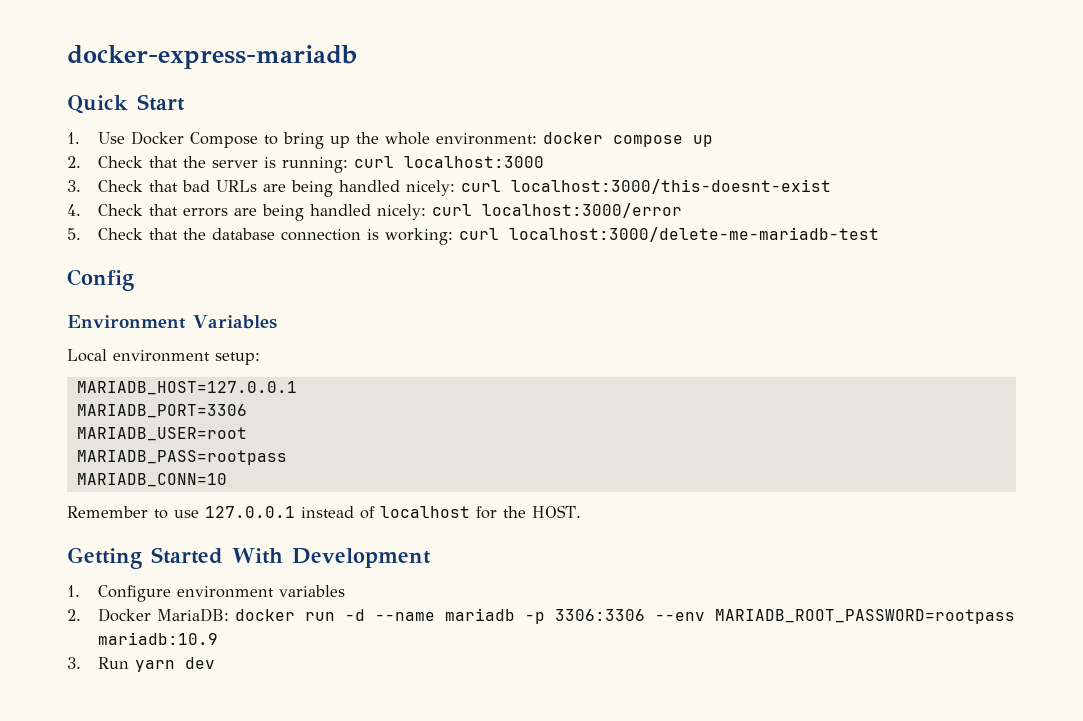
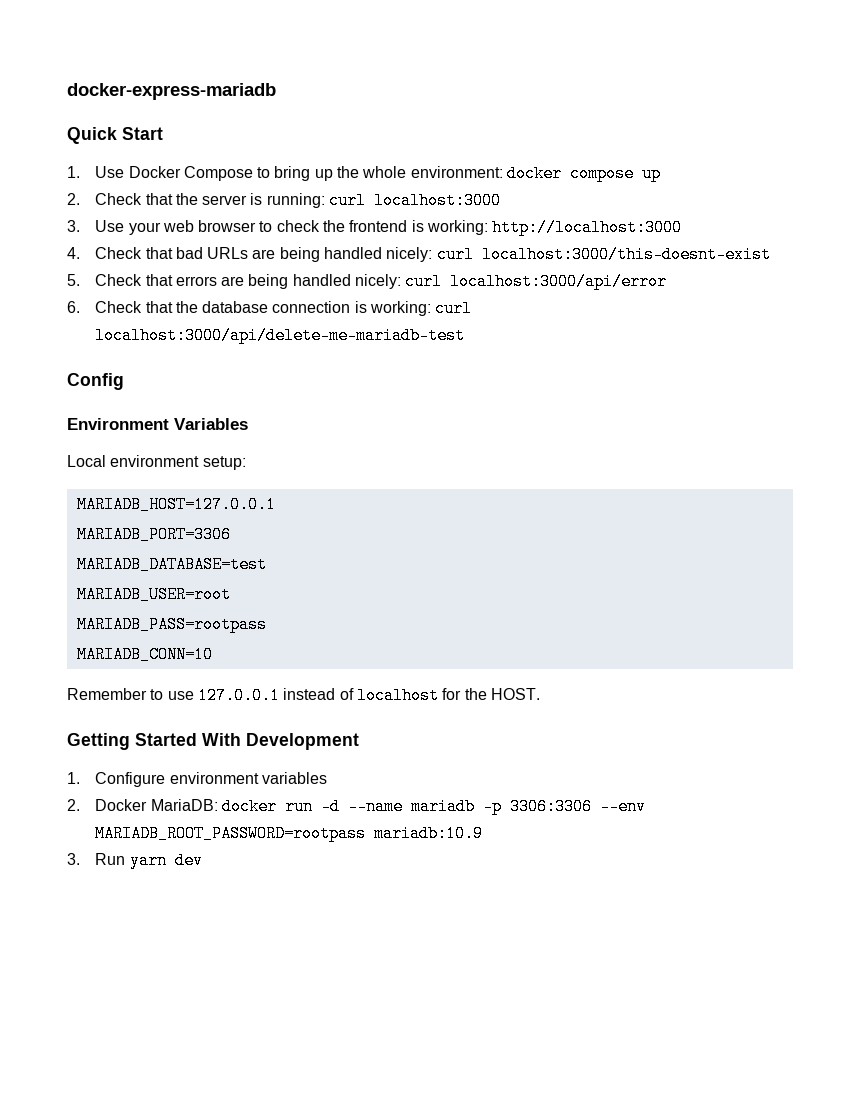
(81, 186) none -> [95,219,683,236] [67,247,80,259] Use your web browser to check the frontend is working: http://localhost:3000 // 4.
[67,204,81,216] 4. -> [67,274,80,286] 5.
[482,203,683,218] [67,228,81,240] localhost:3000/error // 5. -> [450,273,668,290] [67,301,80,313] localhost:3000/api/error // 6.
[509,227,880,242] localhost:3000/delete-me-mariadb-test -> [95,327,466,344] localhost:3000/api/delete-me-mariadb-test
(247, 411) none -> [76,556,267,573] // MARIADB_DATABASE=test

